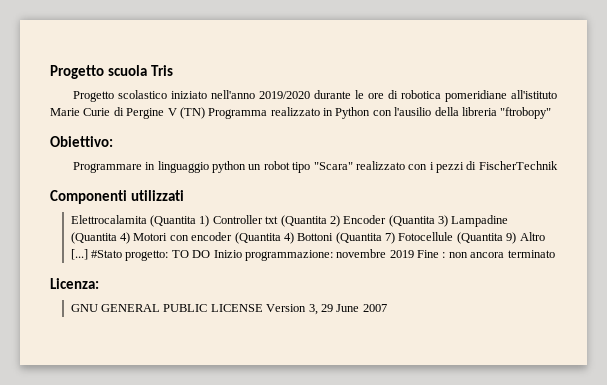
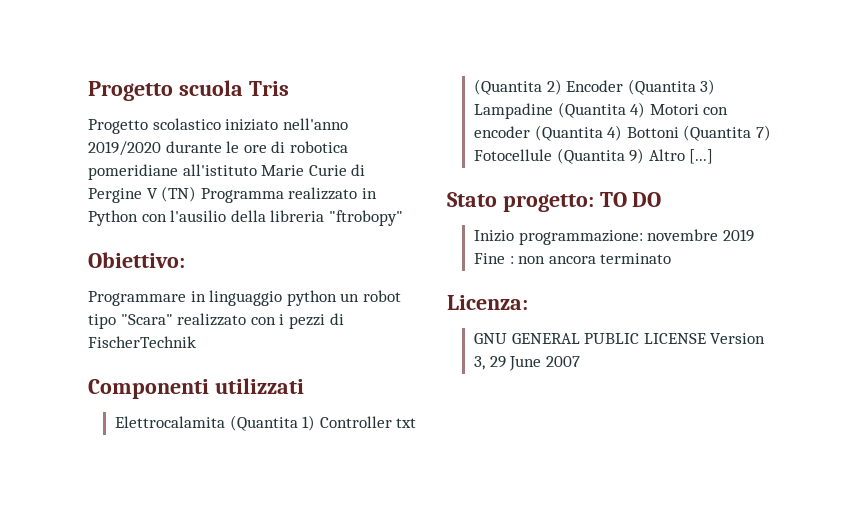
[91,250,123,258] #Stato -> [447,192,497,207] // Stato
(211, 254) none -> (662, 199) //

